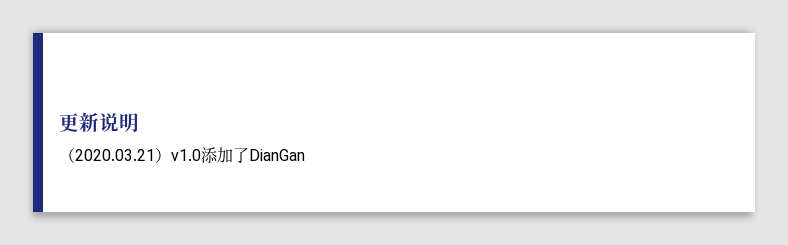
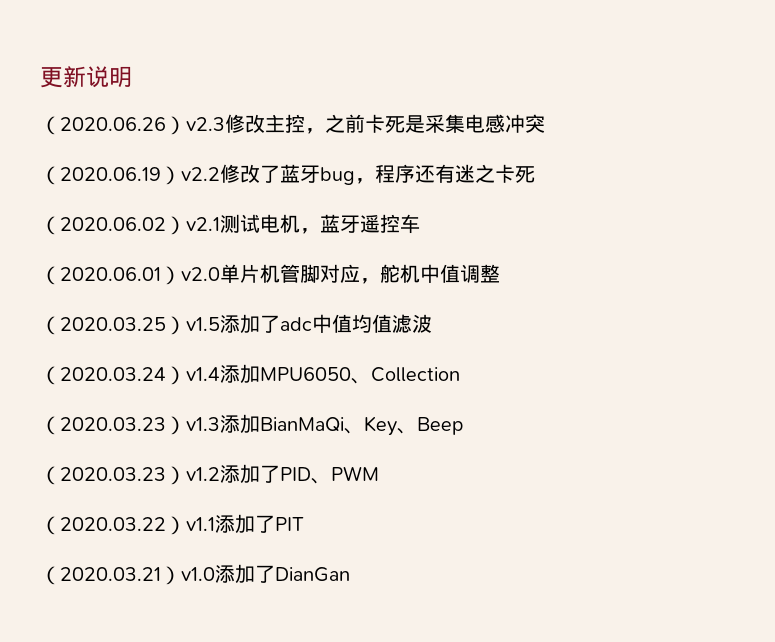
(139, 122) none -> [40,114,545,135] [40,164,535,185] [40,214,420,235] [40,264,500,285] [40,314,432,335] [40,364,460,385] [40,414,464,436] [40,464,379,485] [40,514,304,535] // （2020.06.26）v2.3修改主控，之前卡死是采集电感冲突 // （2020.06.19）v2.2修改了蓝牙bug，程序还有迷之卡死 // （2020.06.02）v2.1测试电机，蓝牙遥控车 // （2020.06.01）v2.0单片机管脚对应，舵机中值调整 // （2020.03.25）v1.5添加了adc中值均值滤波 // （2020.03.24）v1.4添加MPU6050、Collection // （2020.03.23）v1.3添加BianMaQi、Key、Beep // （2020.03.23）v1.2添加了PID、PWM // （2020.03.22）v1.1添加了PIT

